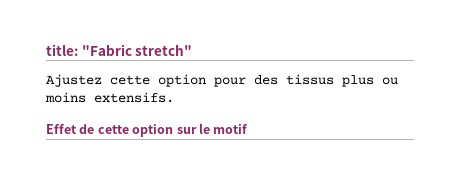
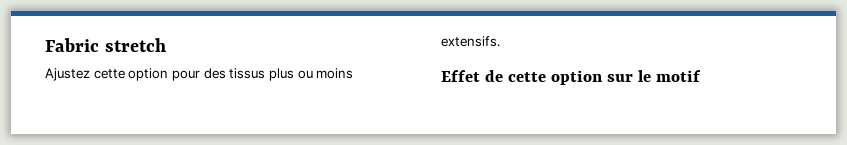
[46,44,193,56] title: "Fabric stretch" -> [45,38,166,52] Fabric stretch

